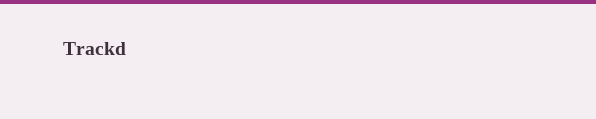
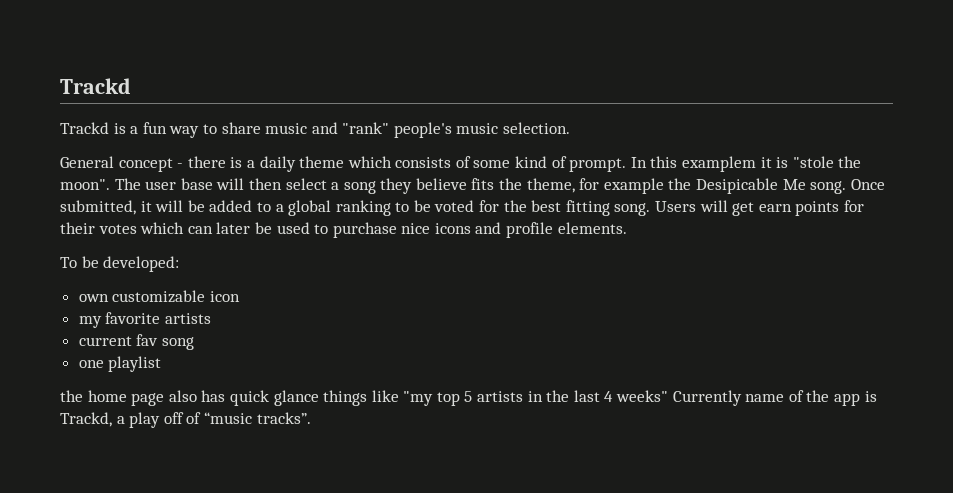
[63,42,126,55] Trackd -> [60,78,131,94] [60,122,571,138] [60,156,862,172] [60,178,885,194] [60,200,864,216] [60,222,627,238] [60,256,180,272] [78,290,240,303] [78,312,211,328] [78,334,194,350] [78,356,162,372] [60,390,877,406] [60,412,311,428] Trackd // Trackd is a fun way to share music and "rank" people's music selection. // General concept - there is a daily theme which consists of some kind of prompt. In this examplem it is "stole the moon". The user base will then select a song they believe fits the theme, for example the Desipicable Me song. Once submitted, it will be added to a global ranking to be voted for the best fitting song. Users will get earn points for their votes which can later be used to purchase nice icons and profile elements. // To be developed: // own customizable icon // my favorite artists // current fav song // one playlist // the home page also has quick glance things like "my top 5 artists in the last 4 weeks" Currently name of the app is Trackd, a play off of “music tracks”.

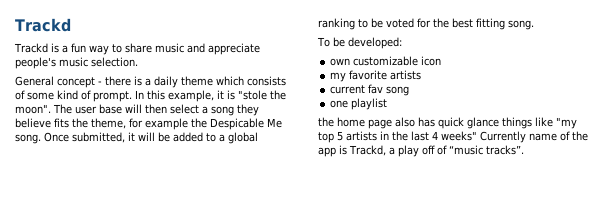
[342,122,390,134] "rank" -> [207,43,260,55] appreciate
[682,156,757,172] examplem -> [168,90,214,102] example,
[696,178,779,194] Desipicable -> [210,118,264,130] Despicable
[655,200,864,216] [60,222,627,238] Users will get earn points for their votes which can later be used to purchase nice icons and profile elements. -> (534, 25) none

